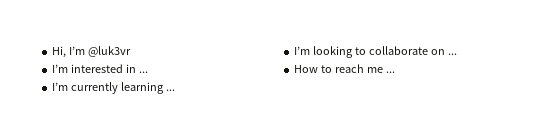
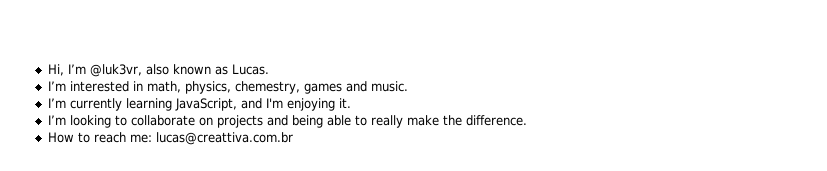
[88,46,132,57] [52,64,149,73] [52,82,176,94] @luk3vr // I’m interested in ... // I’m currently learning ... -> [89,64,269,77] [47,81,408,94] [47,98,351,111] @luk3vr, also known as Lucas. // I’m interested in math, physics, chemestry, games and music. // I’m currently learning JavaScript, and I'm enjoying it.
[447,53,457,55] ... -> [216,115,527,128] projects and being able to really make the difference.
[367,67,395,73] me ... -> [129,132,293,145] me: lucas@creattiva.com.br

